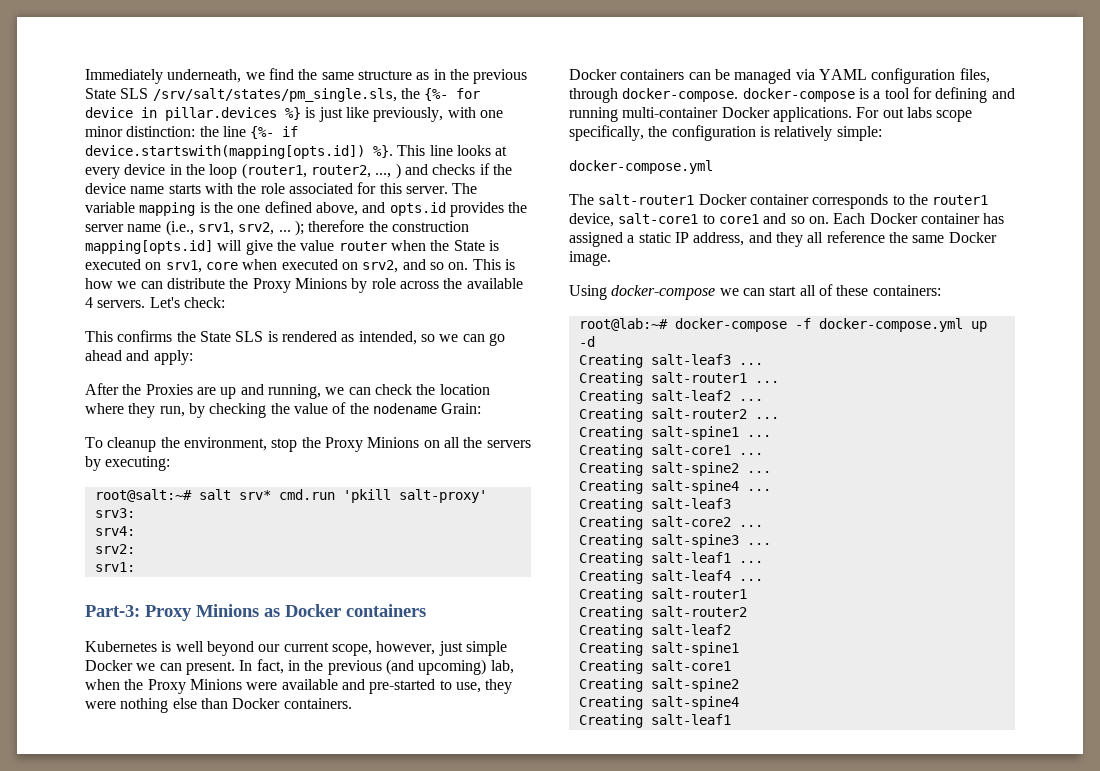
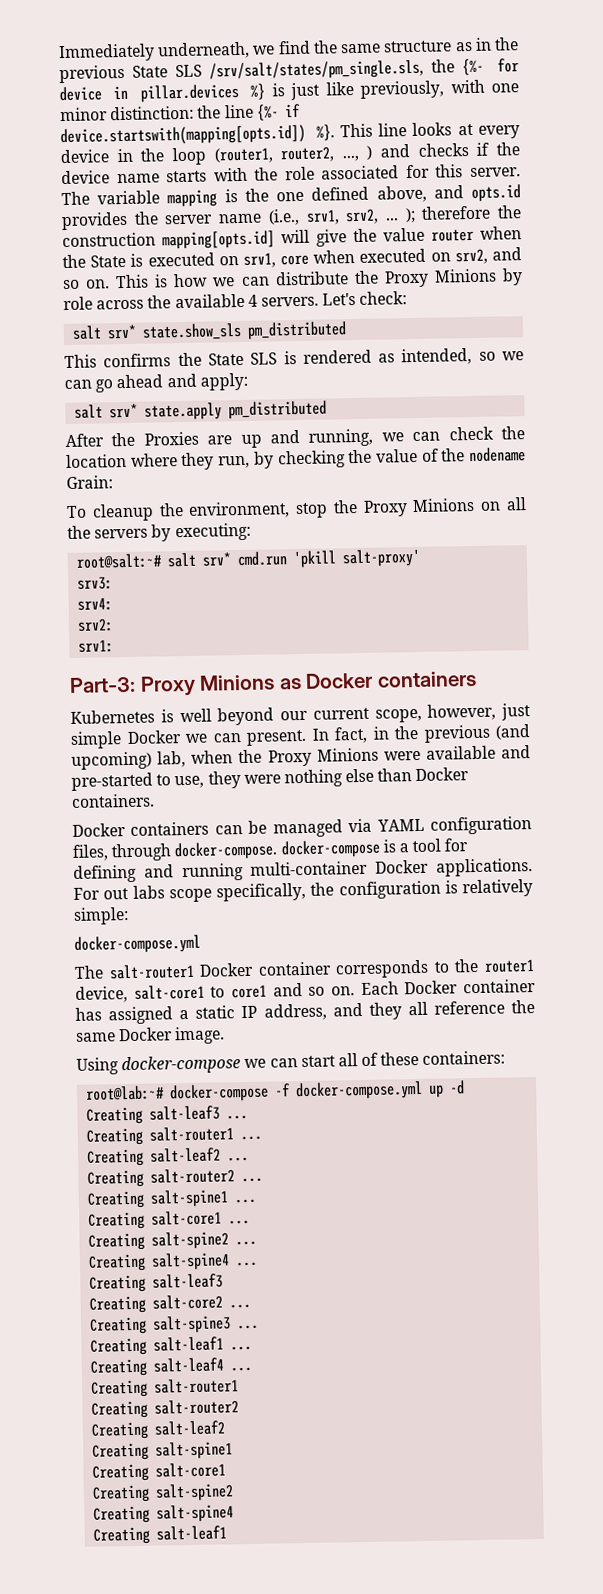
(225, 302) none -> [72,321,348,341] // salt srv* state.show_sls pm_distributed
(193, 357) none -> [74,400,328,421] // salt srv* state.apply pm_distributed

